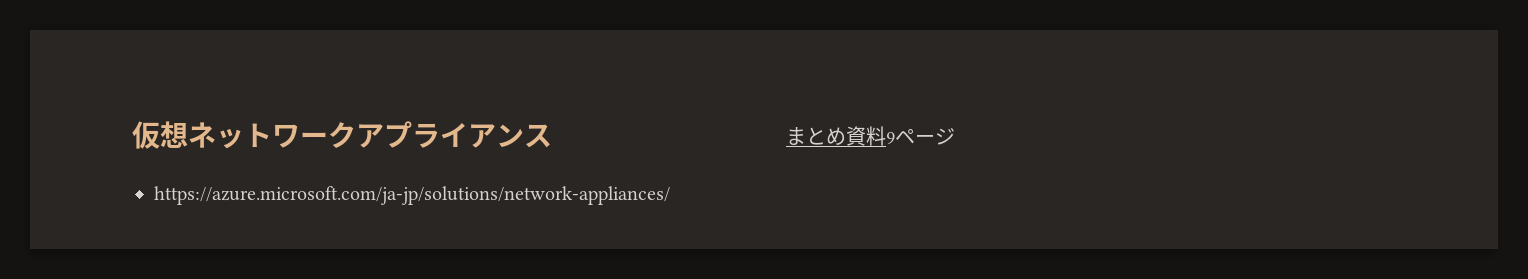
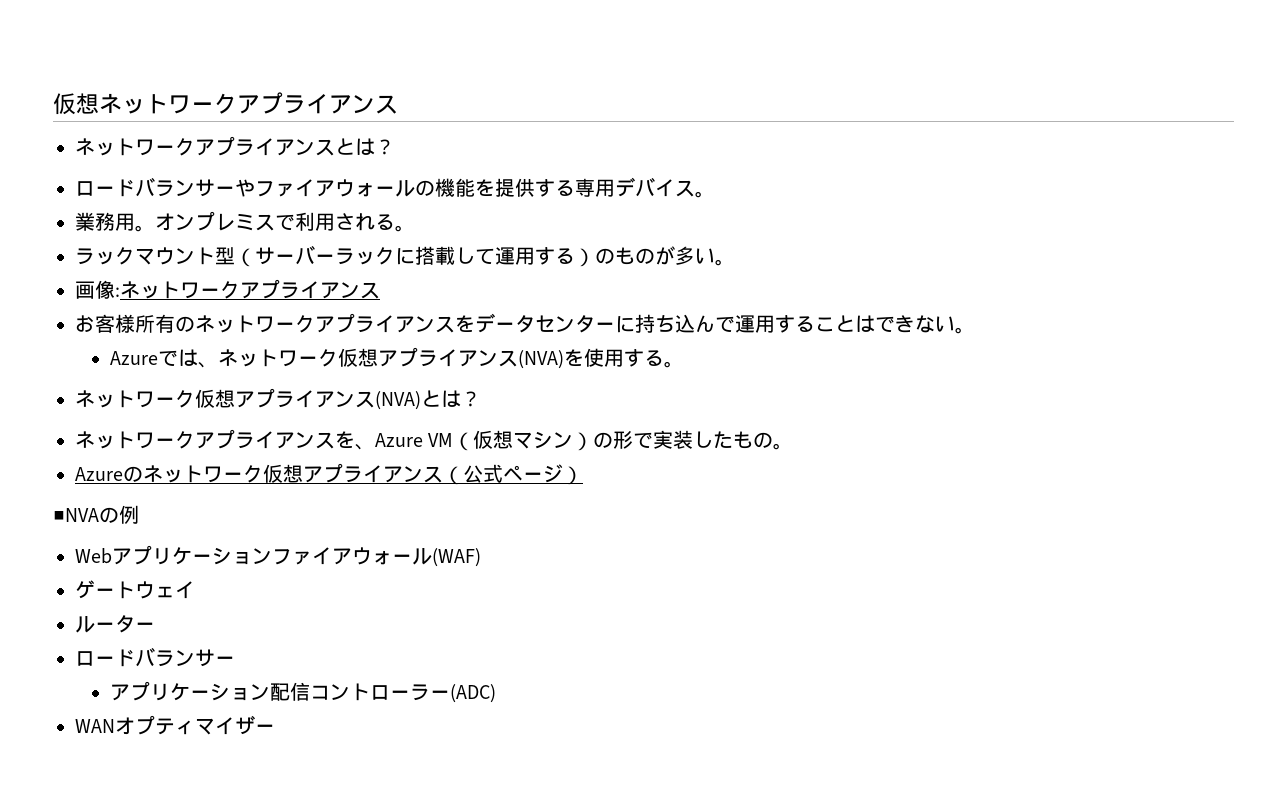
[154,186,670,205] [786,126,955,146] https://azure.microsoft.com/ja-jp/solutions/network-appliances/ // まとめ資料9ページ -> [75,136,395,156] [75,177,715,198] [75,211,415,232] [75,245,735,267] [75,279,380,299] [75,313,975,334] [109,347,684,369] [75,388,481,410] [75,429,794,451] [75,463,583,485] [53,505,139,524] [75,545,481,567] [75,580,195,599] [75,615,155,633] [75,647,235,667] [109,681,496,703] [75,715,275,735] ネットワークアプライアンスとは？ // ロードバランサーやファイアウォールの機能を提供する専用デバイス。 // 業務用。オンプレミスで利用される。 // ラックマウント型（サーバーラックに搭載して運用する）のものが多い。 // 画像:ネットワークアプライアンス // お客様所有のネットワークアプライアンスをデータセンターに持ち込んで運用することはできない。 // Azureでは、ネットワーク仮想アプライアンス(NVA)を使用する。 // ネットワーク仮想アプライアンス(NVA)とは？ // ネットワークアプライアンスを、Azure VM（仮想マシン）の形で実装したもの。 // Azureのネットワーク仮想アプライアンス（公式ページ） // ■NVAの例 // Webアプリケーションファイアウォール(WAF) // ゲートウェイ // ルーター // ロードバランサー // アプリケーション配信コントローラー(ADC) // WANオプティマイザー

